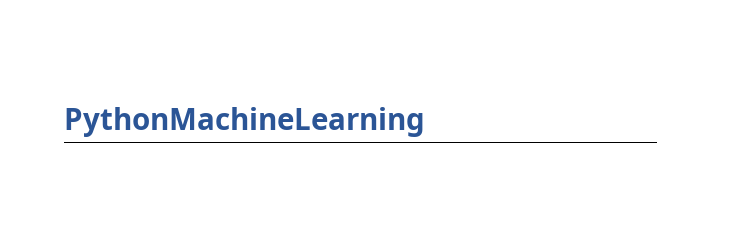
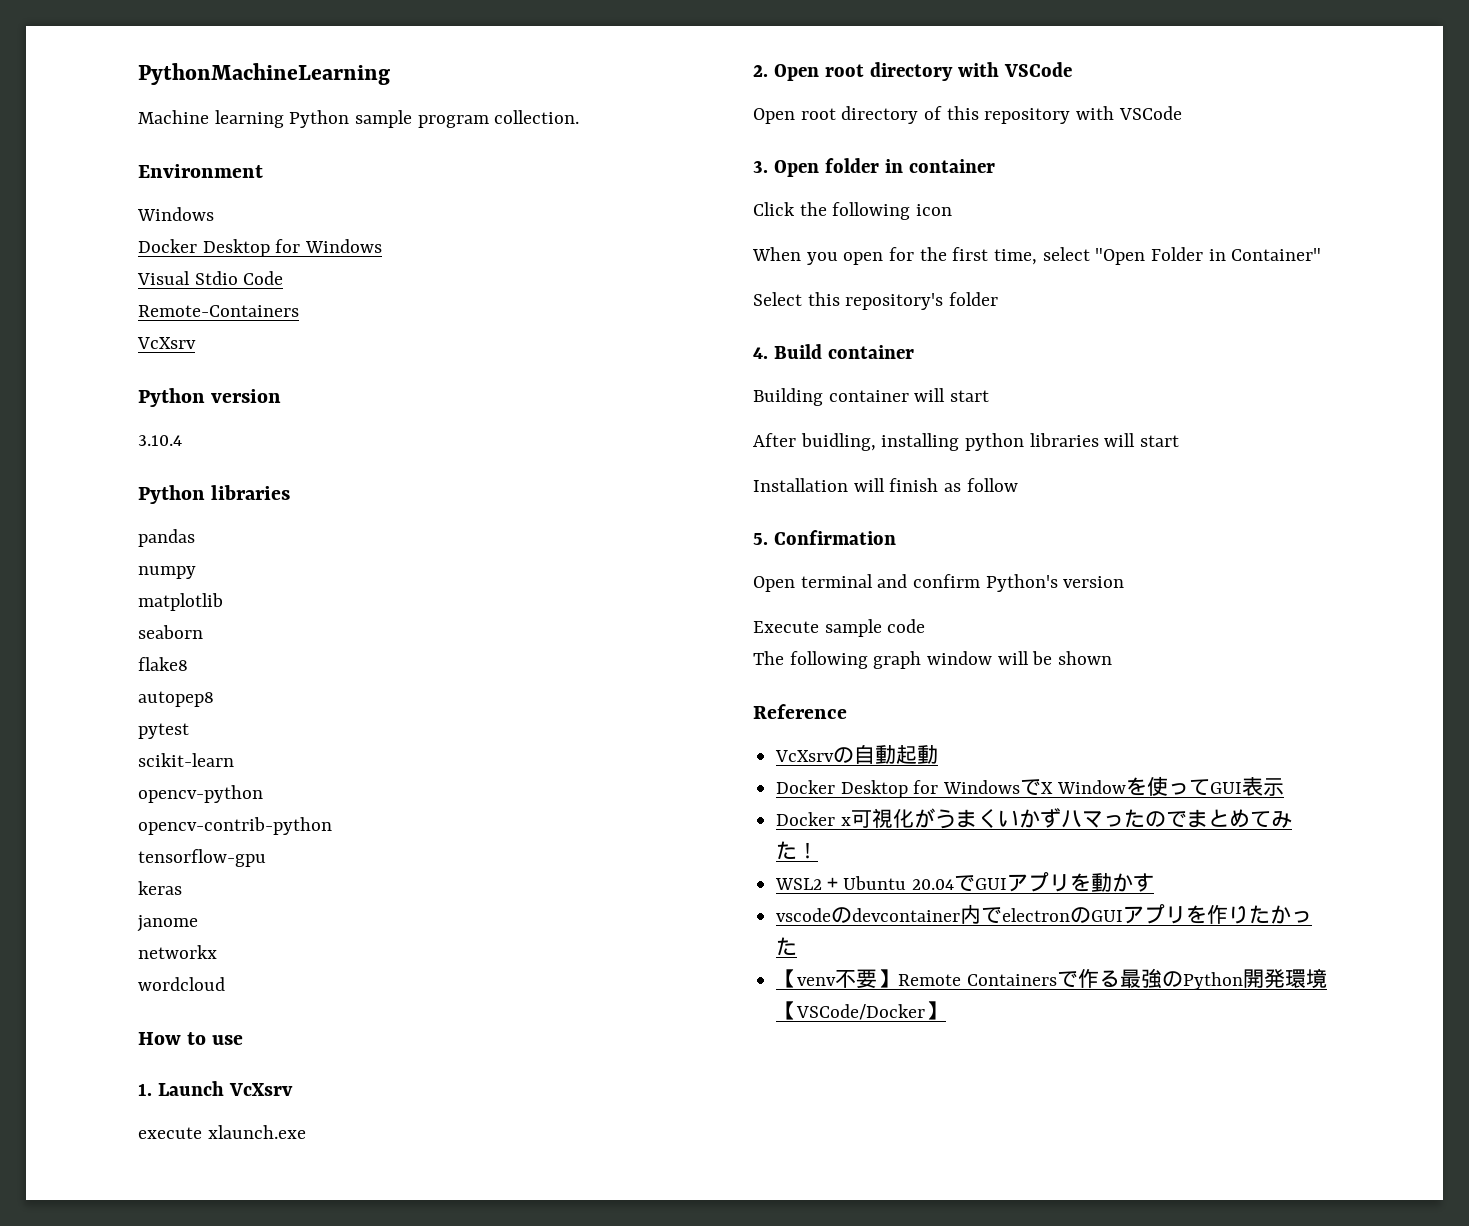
(425, 122) none -> [138,110,580,128] [138,164,263,178] [137,207,214,221] [138,239,383,257] [137,271,284,285] [138,305,299,317] [137,337,196,349] [138,388,282,407] [138,435,182,446] [138,485,291,504] [138,529,195,547] [138,566,196,579] [138,593,223,611] [138,625,203,639] [138,657,188,671] [138,691,214,707] [138,723,189,739] [138,753,234,767] [138,785,263,803] [138,817,332,835] [138,849,266,867] [138,881,182,895] [137,915,198,932] [138,945,217,959] [138,977,225,991] [138,1032,244,1045] [138,1081,293,1096] [138,1125,306,1139] [753,62,1072,81] [753,106,1182,124] [753,158,995,177] [753,202,953,220] [752,247,1322,265] [753,292,999,310] [753,344,914,359] [753,388,990,406] [753,433,1180,451] [753,478,1018,492] [753,530,896,545] [753,574,1125,592] [753,619,926,637] [753,651,1113,669] [753,704,847,719] [775,744,939,765] [776,776,1284,798] [776,808,1292,829] [776,841,819,860] [775,872,1154,892] [776,904,1313,924] [776,937,798,956] [776,968,1327,990] [776,1001,947,1020] // Machine learning Python sample program collection. // Environment // Windows // Docker Desktop for Windows // Visual Stdio Code // Remote-Containers // VcXsrv // Python version // 3.10.4 // Python libraries // pandas // numpy // matplotlib // seaborn // flake8 // autopep8 // pytest // scikit-learn // opencv-python // opencv-contrib-python // tensorflow-gpu // keras // janome // networkx // wordcloud // How to use // 1. Launch VcXsrv // execute xlaunch.exe // 2. Open root directory with VSCode // Open root directory of this repository with VSCode // 3. Open folder in container // Click the following icon // When you open for the first time, select "Open Folder in Container" // Select this repository's folder // 4. Build container // Building container will start // After buidling, installing python libraries will start // Installation will finish as follow // 5. Confirmation // Open terminal and confirm Python's version // Execute sample code // The following graph window will be shown // Reference // VcXsrvの自動起動 // Docker Desktop for WindowsでX Windowを使ってGUI表示 // Docker x可視化がうまくいかずハマったのでまとめてみた！ // WSL2＋Ubuntu 20.04でGUIアプリを動かす // vscodeのdevcontainer内でelectronのGUIアプリを作りたかった // 【venv不要】Remote Containersで作る最強のPython開発環境【VSCode/Docker】

